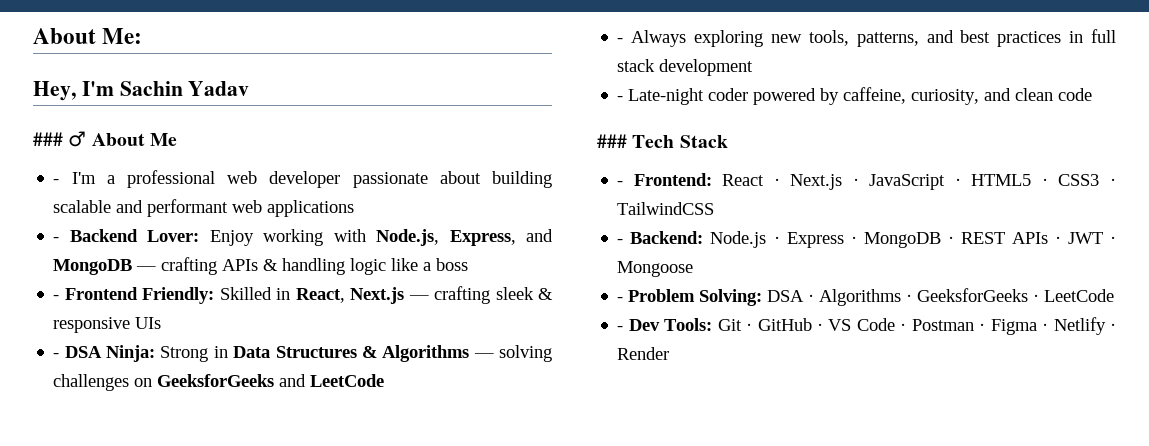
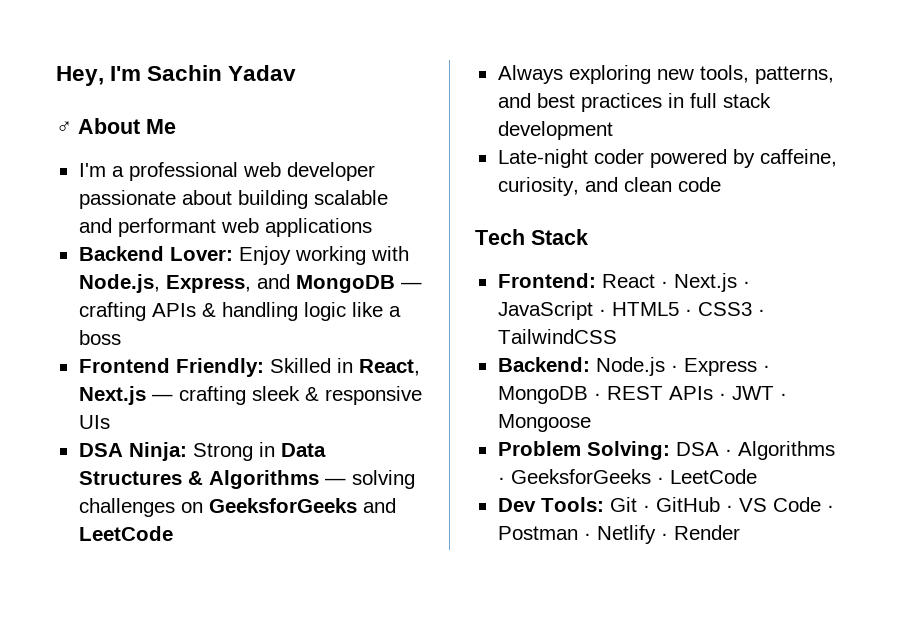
[33,28,143,44] About Me: // -> (56, 76) none
[33,132,63,146] ### -> (297, 73) none
[53,179,60,184] - -> (176, 126) none
[53,237,60,242] - -> (372, 227) none
[53,295,60,300] - -> (121, 337) none
[53,353,60,358] - -> (110, 422) none
[617,38,624,43] - -> (173, 533) none
[617,96,624,101] - -> (613, 130) none
[597,134,627,148] ### -> (721, 184) none
[617,181,624,186] - -> (588, 237) none
[617,239,624,244] - -> (617, 336) none
[617,297,624,302] - -> (591, 423) none
[617,326,624,331] - -> (757, 476) none
[990,319,1049,335] Figma · -> (591, 536) none

